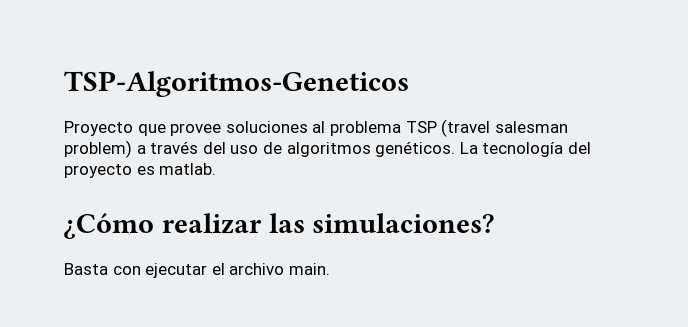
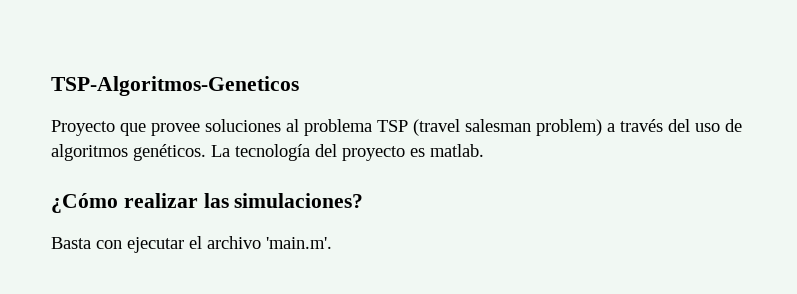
[288,263,330,275] main. -> [266,237,332,249] 'main.m'.

